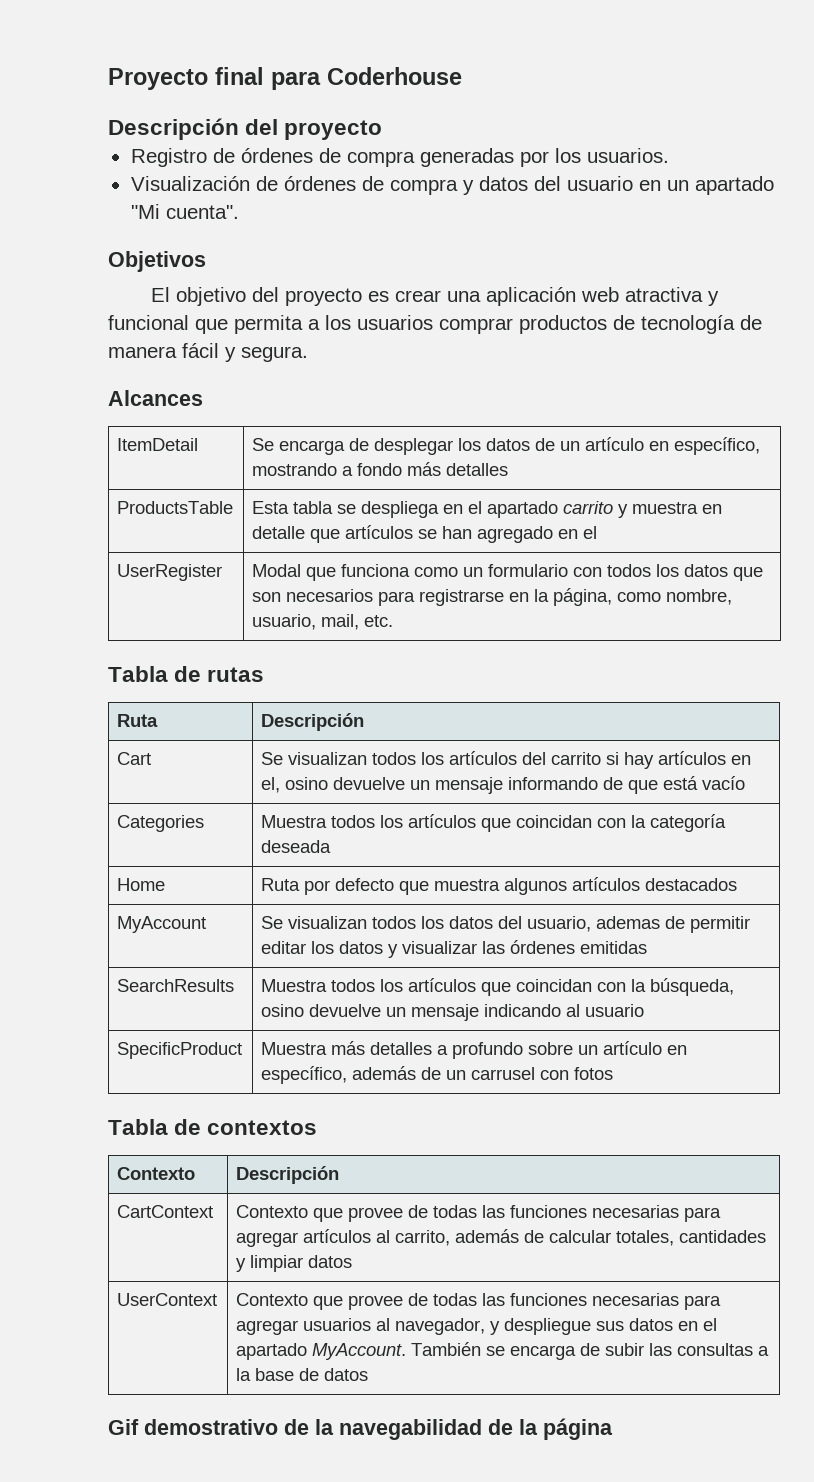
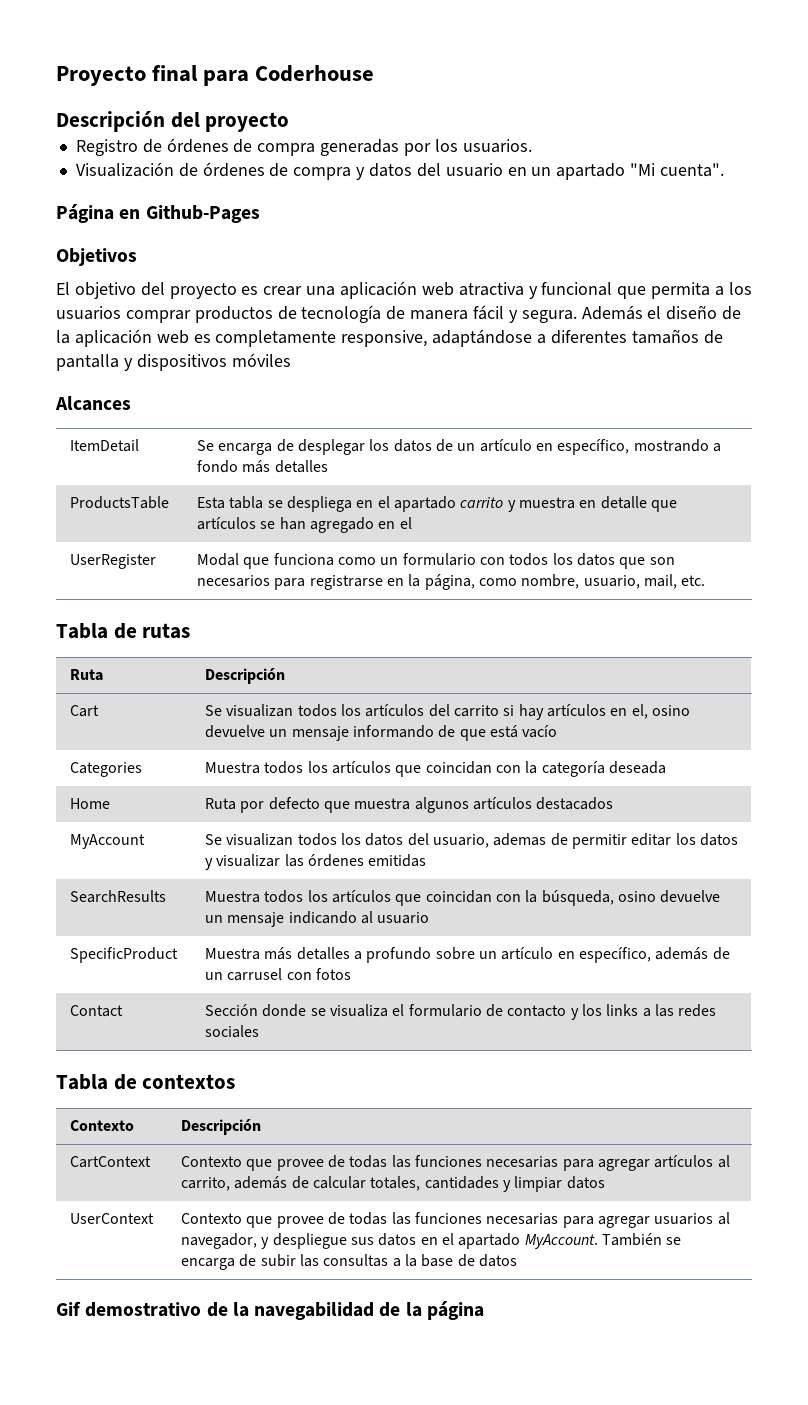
(239, 212) none -> [56,204,260,223] // Página en Github-Pages
(308, 354) none -> [581,305,742,320] [56,329,723,347] [56,353,291,371] Además el diseño de la aplicación web es completamente responsive, adaptándose a diferentes tamaños de pantalla y dispositivos móviles
(614, 1073) none -> [69,1005,123,1017] [204,1004,717,1020] [204,1025,259,1038] // Contact | Sección donde se visualiza el formulario de contacto y los links a las redes sociales

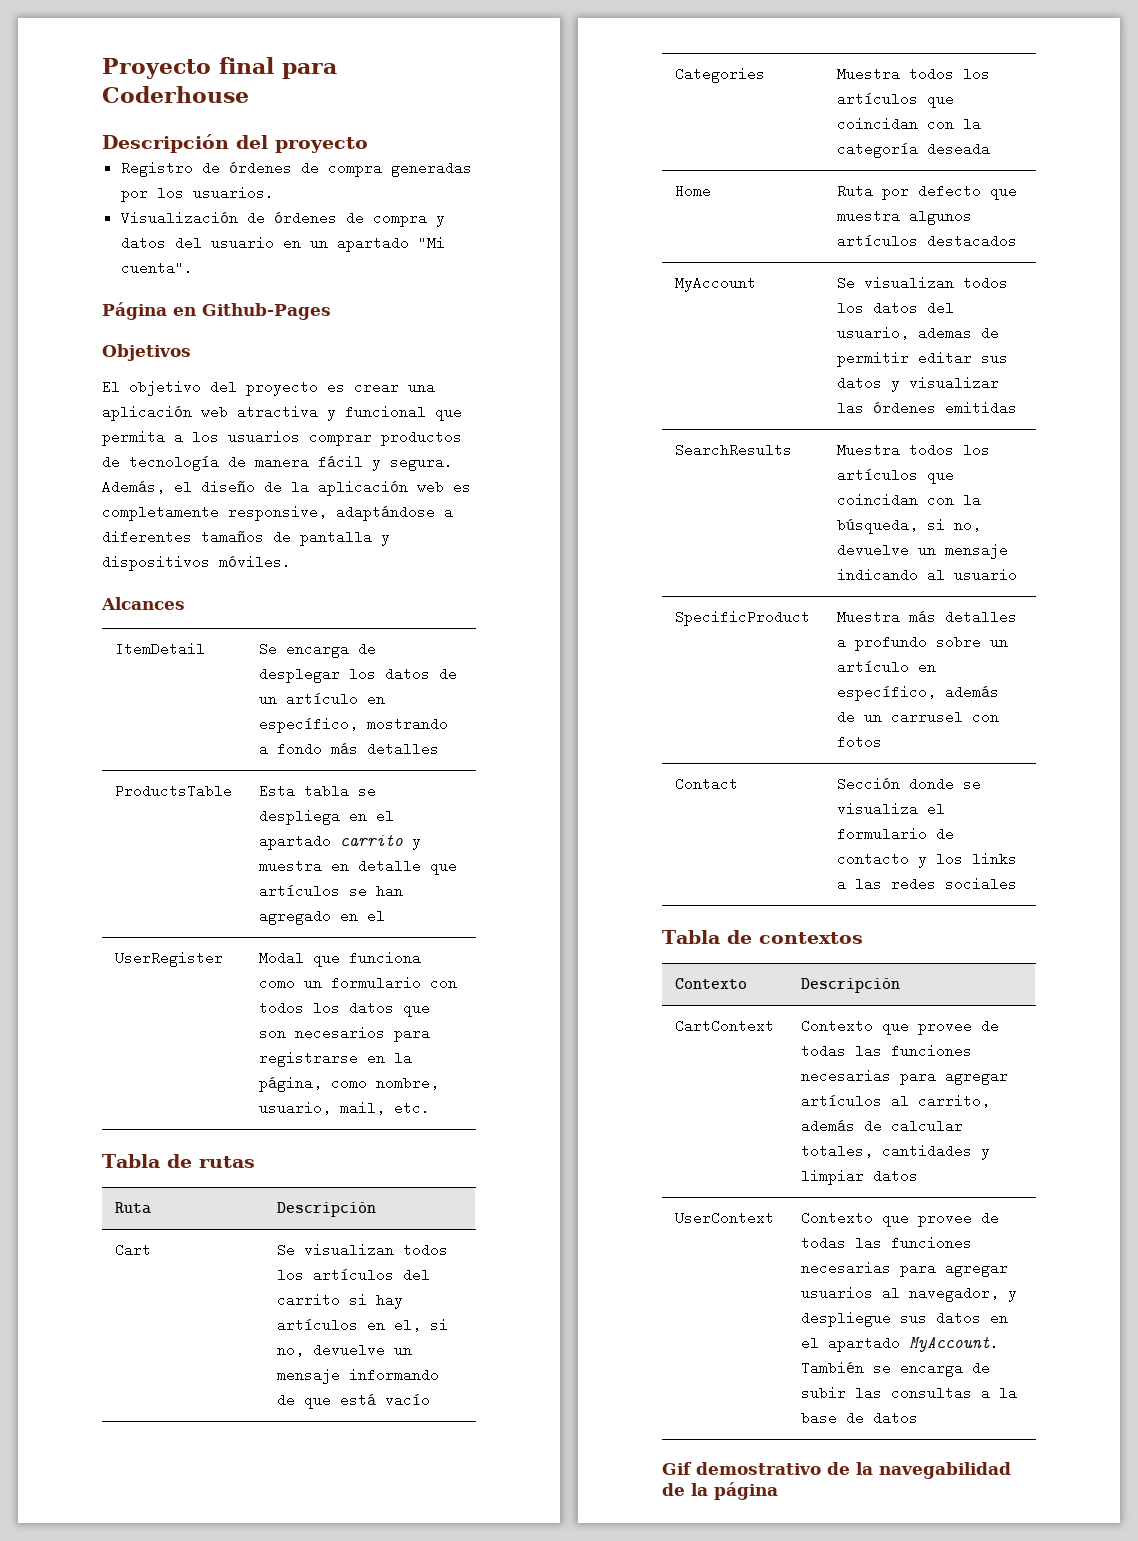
[581,305,643,320] Además -> [102,480,165,494] Además,
[231,353,291,367] móviles -> [219,555,291,569] móviles.
[651,705,690,716] osino -> [430,1319,449,1330] [277,1343,305,1357] si no,
[675,833,696,845] los -> [981,356,1009,363] sus
[617,891,656,902] osino -> [927,518,982,532] si no,

